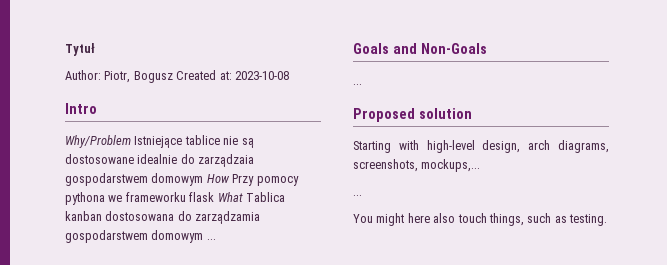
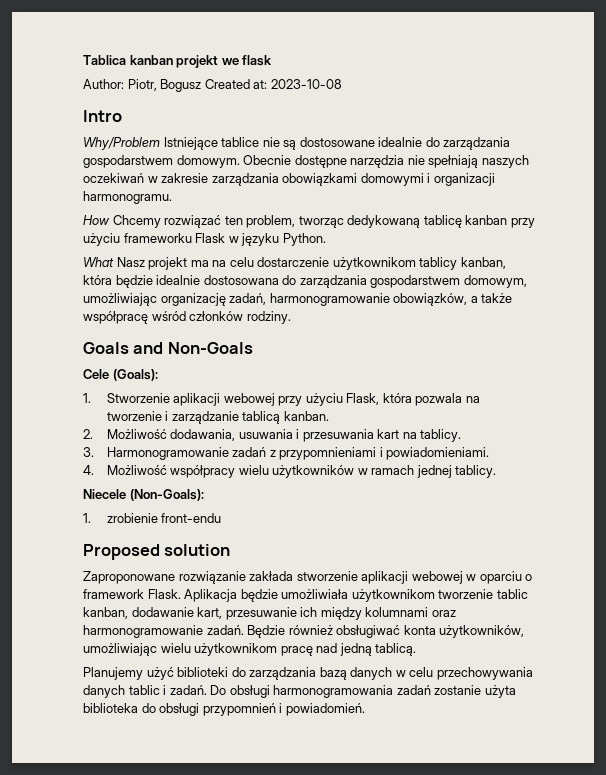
[65,43,95,56] Tytuł -> [83,55,273,68] Tablica kanban projekt we flask
[198,154,255,167] [65,173,299,186] [65,192,285,205] [65,211,261,224] [65,230,216,243] [353,43,487,54] [353,84,362,85] [353,108,472,122] [353,140,609,153] [353,159,481,172] [353,195,362,196] [353,213,607,226] zarządzaia gospodarstwem domowym How Przy pomocy pythona we frameworku flask What Tablica kanban dostosowana do zarządzamia gospodarstwem domowym ... // Goals and Non-Goals // ... // Proposed solution // Starting with high-level design, arch diagrams, screenshots, mockups,... // ... // You might here also touch things, such as testing. -> [443,137,511,150] [83,155,529,168] [83,173,495,186] [83,191,172,204] [83,215,535,228] [83,233,326,246] [83,257,506,270] [83,275,527,288] [83,293,513,306] [83,311,291,324] [83,342,253,354] [83,369,158,381] [83,393,480,406] [106,411,329,424] [83,429,462,442] [83,447,490,460] [83,465,497,478] [83,489,204,501] [83,513,222,523] [83,544,231,560] [83,571,533,584] [83,589,528,602] [83,607,456,620] [83,625,525,638] [83,643,417,656] [83,667,533,680] [83,685,516,698] [83,703,365,716] zarządzania gospodarstwem domowym. Obecnie dostępne narzędzia nie spełniają naszych oczekiwań w zakresie zarządzania obowiązkami domowymi i organizacji harmonogramu. // How Chcemy rozwiązać ten problem, tworząc dedykowaną tablicę kanban przy użyciu frameworku Flask w języku Python. // What Nasz projekt ma na celu dostarczenie użytkownikom tablicy kanban, która będzie idealnie dostosowana do zarządzania gospodarstwem domowym, umożliwiając organizację zadań, harmonogramowanie obowiązków, a także współpracę wśród członków rodziny. // Goals and Non-Goals // Cele (Goals): // 1. Stworzenie aplikacji webowej przy użyciu Flask, która pozwala na tworzenie i zarządzanie tablicą kanban. // 2. Możliwość dodawania, usuwania i przesuwania kart na tablicy. // 3. Harmonogramowanie zadań z przypomnieniami i powiadomieniami. // 4. Możliwość współpracy wielu użytkowników w ramach jednej tablicy. // Niecele (Non-Goals): // 1. zrobienie front-endu // Proposed solution // Zaproponowane rozwiązanie zakłada stworzenie aplikacji webowej w oparciu o framework Flask. Aplikacja będzie umożliwiała użytkownikom tworzenie tablic kanban, dodawanie kart, przesuwanie ich między kolumnami oraz harmonogramowanie zadań. Będzie również obsługiwać konta użytkowników, umożliwiając wielu użytkownikom pracę nad jedną tablicą. // Planujemy użyć biblioteki do zarządzania bazą danych w celu przechowywania danych tablic i zadań. Do obsługi harmonogramowania zadań zostanie użyta biblioteka do obsługi przypomnień i powiadomień.

